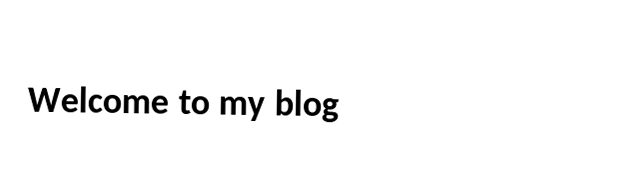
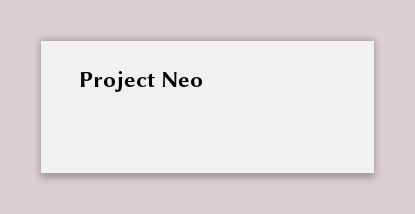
[27,85,340,123] Welcome to my blog -> [79,71,204,92] Project Neo

